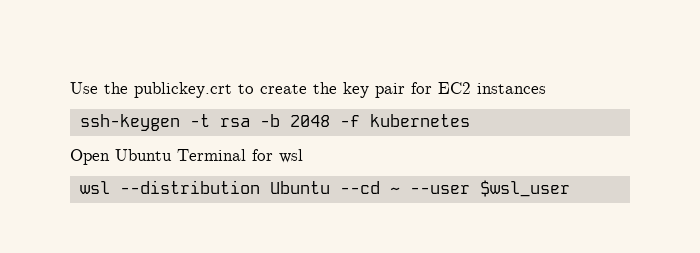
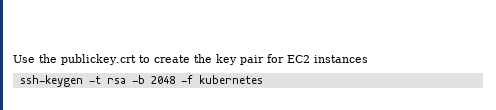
[70,149,303,165] [79,180,570,197] // Open Ubuntu Terminal for wsl // wsl --distribution Ubuntu --cd ~ --user $wsl_user -> (263, 79) none

